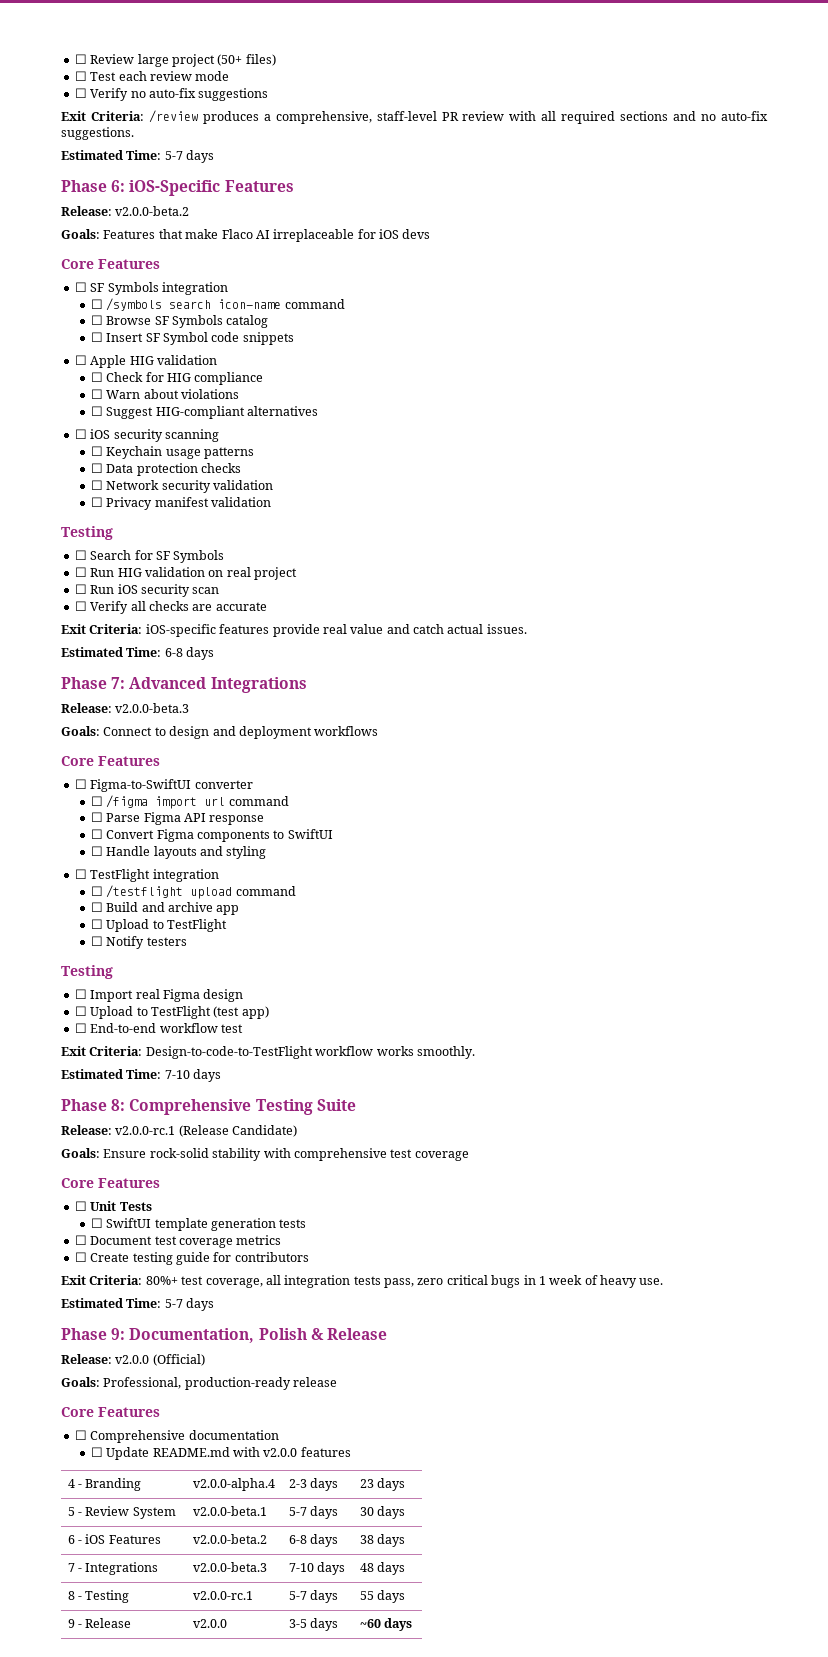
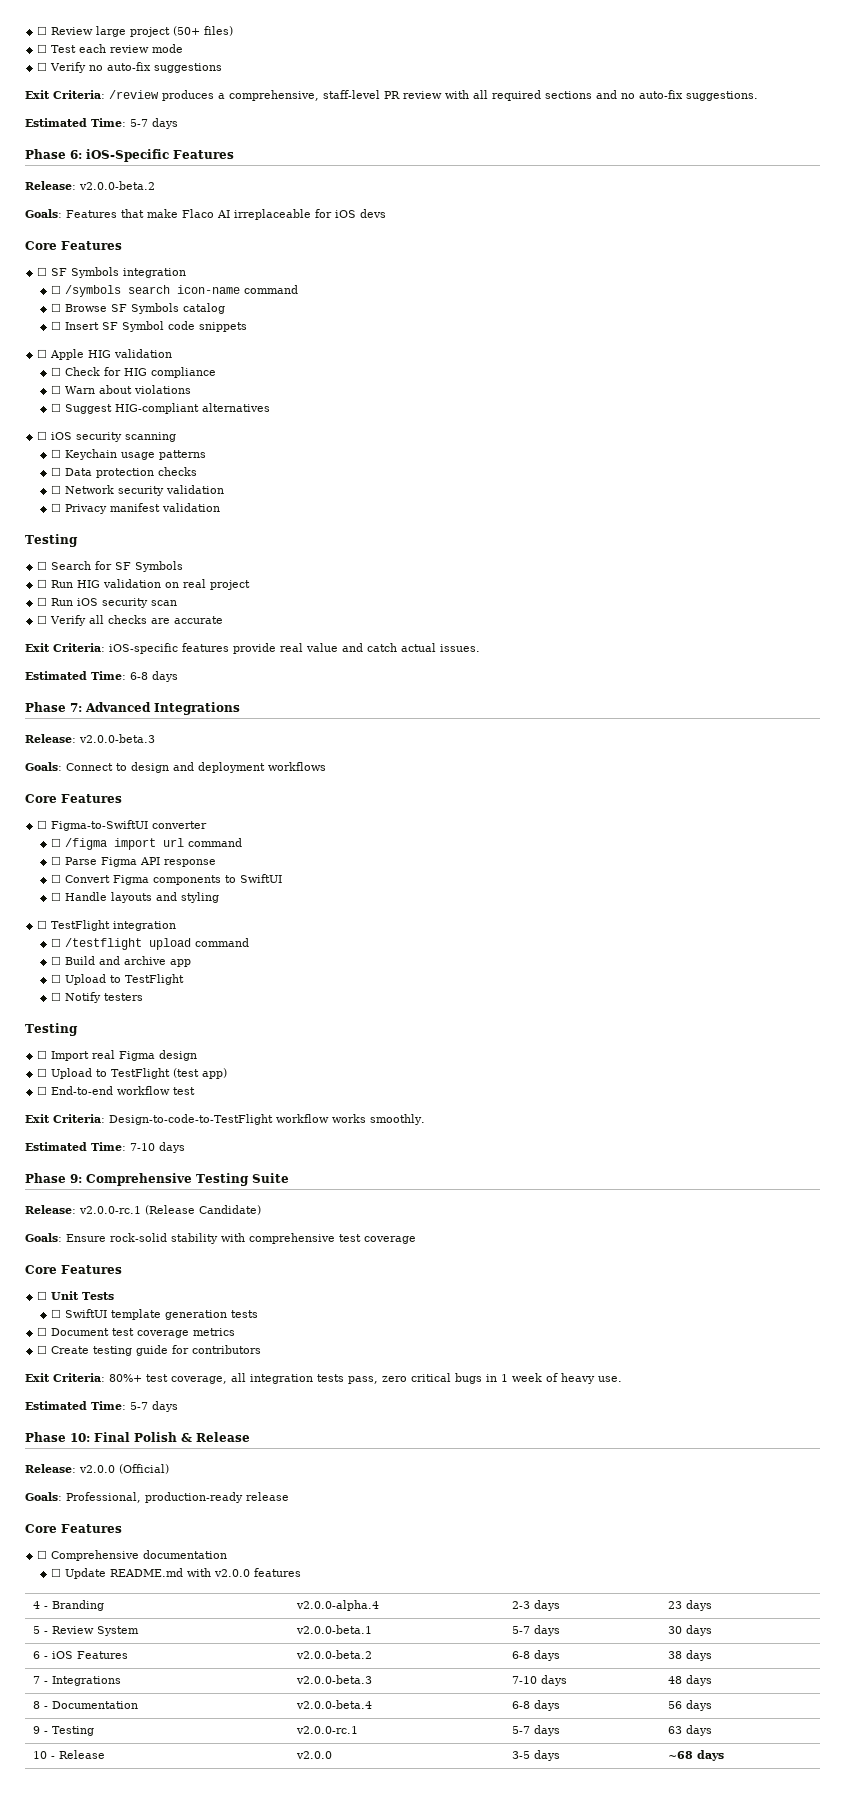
[111,1099,126,1111] 8: -> [70,1174,82,1183] 9:
[111,1328,255,1343] 9: Documentation, -> [70,1432,130,1442] 10: Final
(82, 1598) none -> [52,1701,139,1709] [296,1700,373,1709] [512,1700,561,1711] [668,1700,713,1711] [33,1726,49,1734] Documentation | v2.0.0-beta.4 | 6-8 days | 56 days // 9 -
[359,1590,405,1603] [67,1619,75,1628] 55 days // 9 -> [668,1725,713,1736] [33,1751,48,1759] 63 days // 10
[359,1619,381,1628] ~60 -> [668,1751,694,1759] ~68

